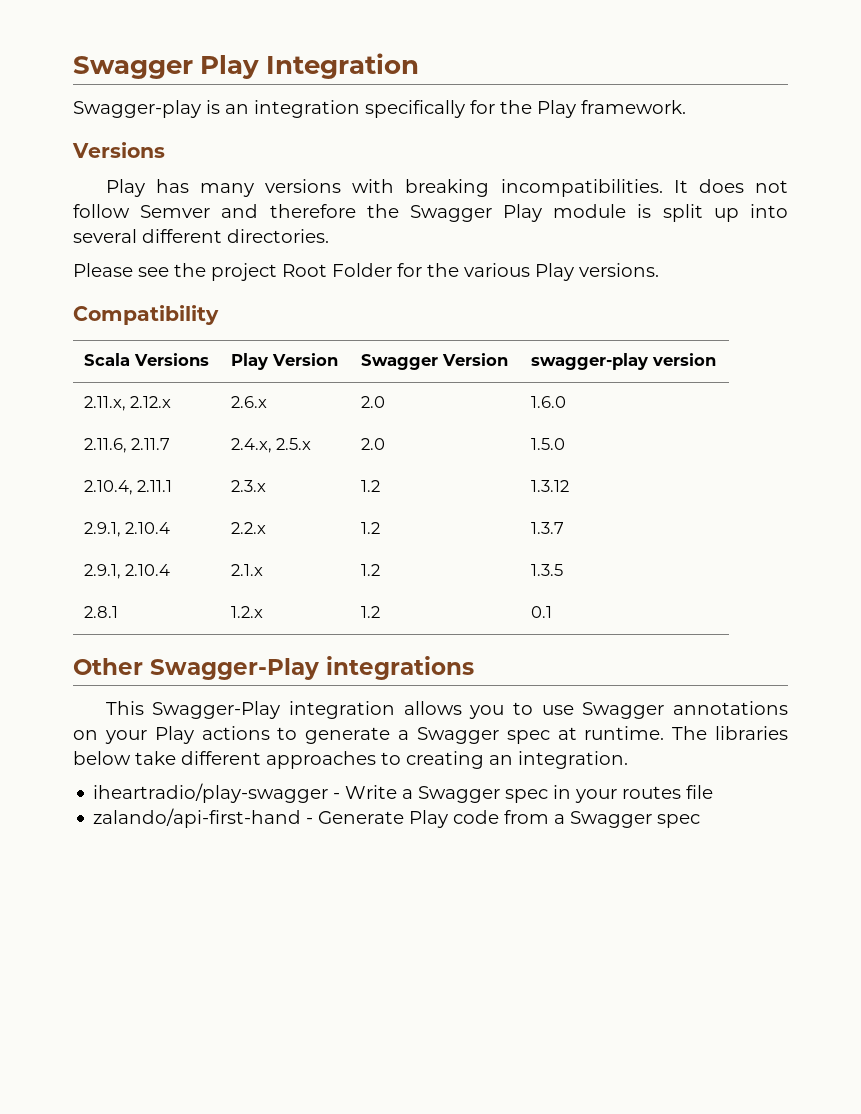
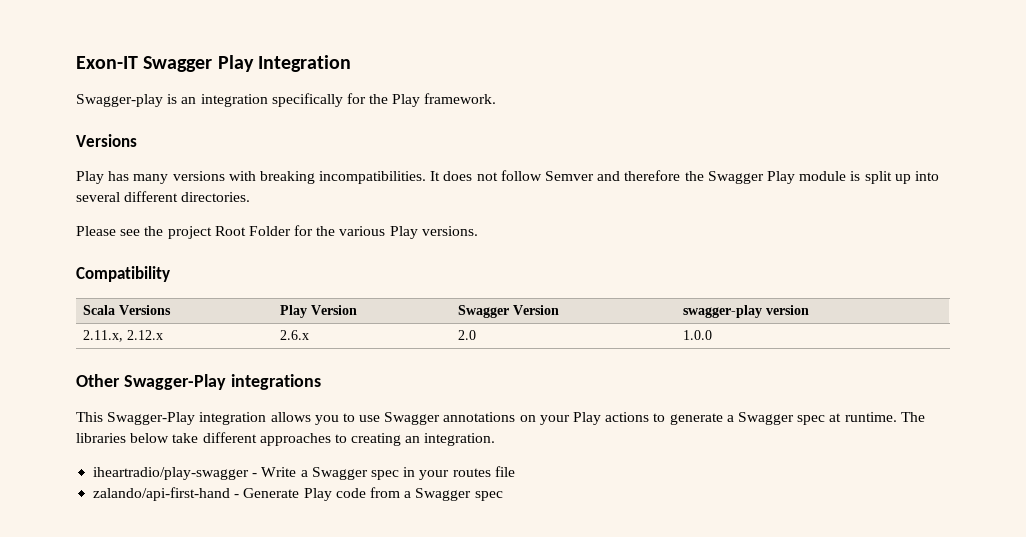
(73, 67) none -> [76,56,138,69] Exon-IT
[530,396,566,408] [83,438,171,453] [230,438,312,453] [360,438,385,450] [530,438,565,450] [83,480,173,495] [230,480,266,492] [360,480,380,492] [530,480,569,492] [83,522,171,537] [230,522,266,534] [360,522,380,534] [530,522,564,534] [83,564,171,579] [230,564,263,576] [360,564,380,576] [530,564,563,576] [83,606,118,618] [230,606,263,618] [360,606,380,618] [530,606,552,618] 1.6.0 // 2.11.6, 2.11.7 | 2.4.x, 2.5.x | 2.0 | 1.5.0 // 2.10.4, 2.11.1 | 2.3.x | 1.2 | 1.3.12 // 2.9.1, 2.10.4 | 2.2.x | 1.2 | 1.3.7 // 2.9.1, 2.10.4 | 2.1.x | 1.2 | 1.3.5 // 2.8.1 | 1.2.x | 1.2 | 0.1 -> [682,330,712,340] 1.0.0

